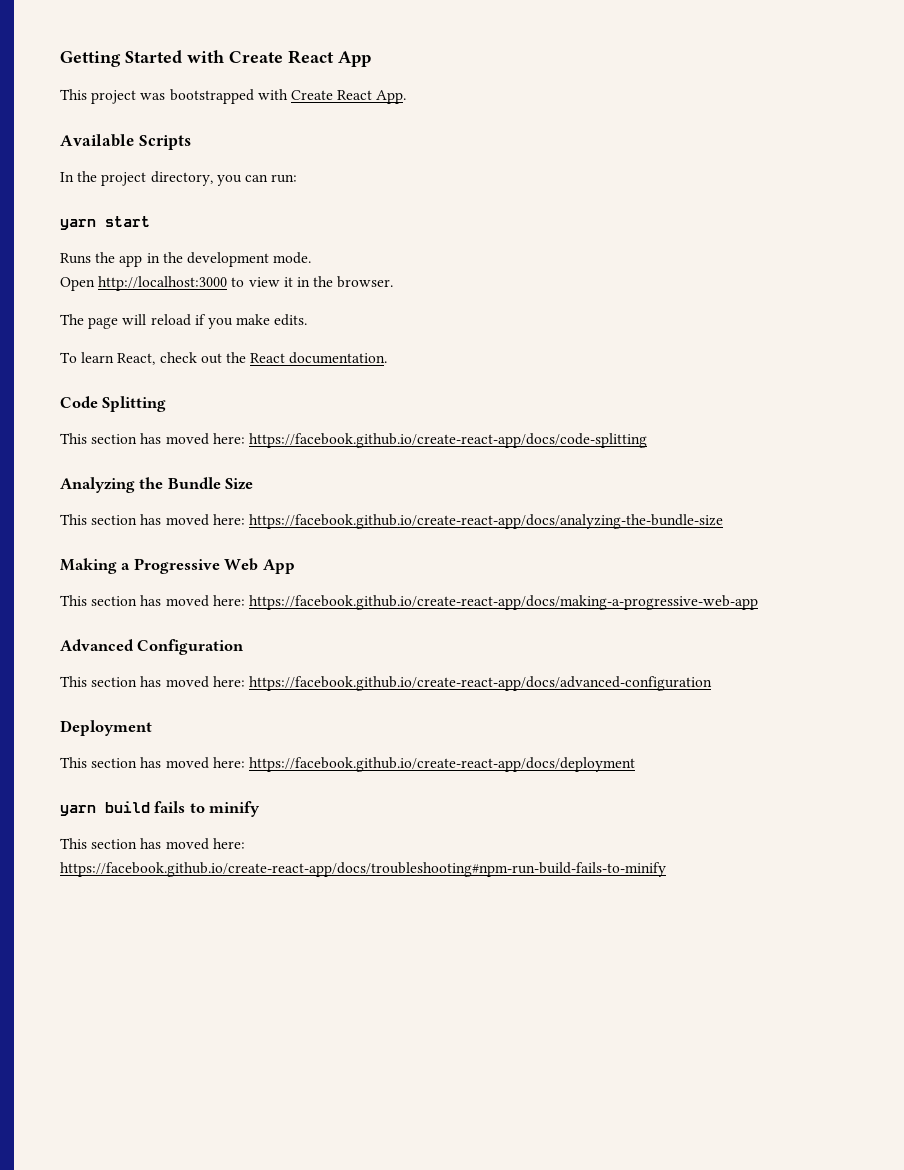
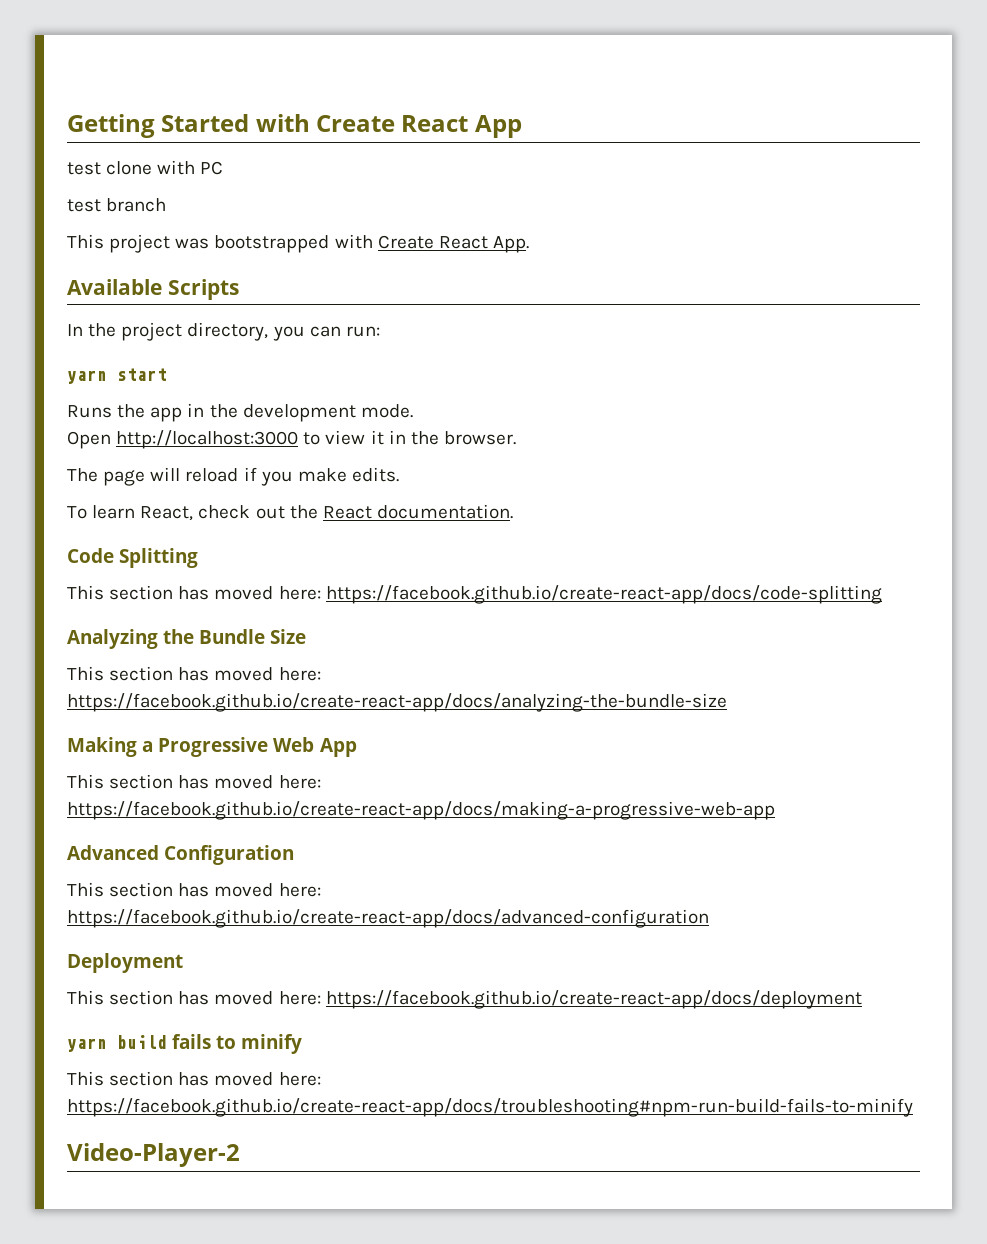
(371, 59) none -> [67,160,224,175] [67,198,167,212] // test clone with PC // test branch
(666, 869) none -> [67,1143,240,1167] // Video-Player-2

